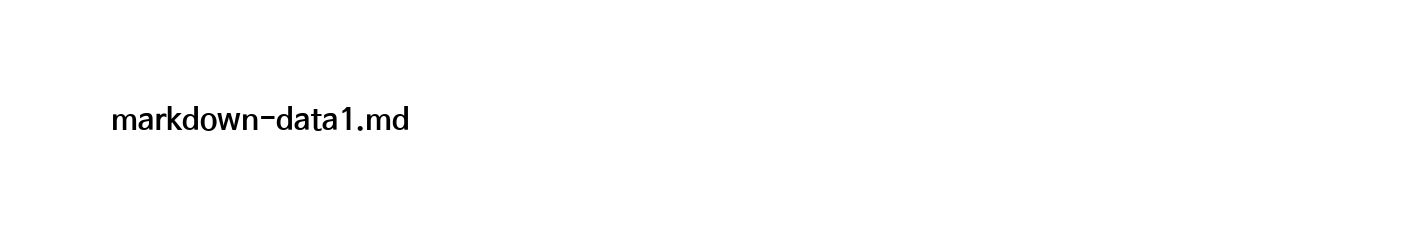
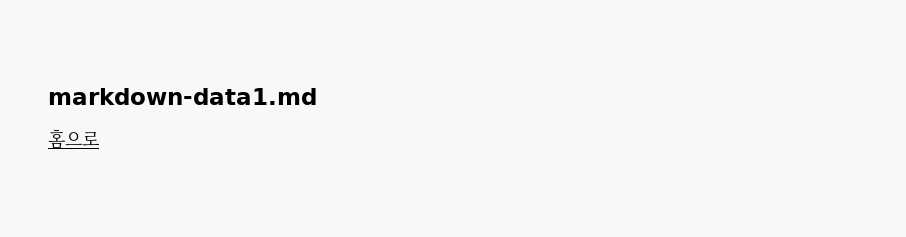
(410, 118) none -> [48,129,99,149] // 홈으로

